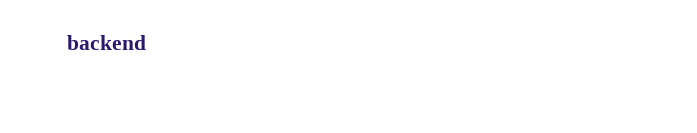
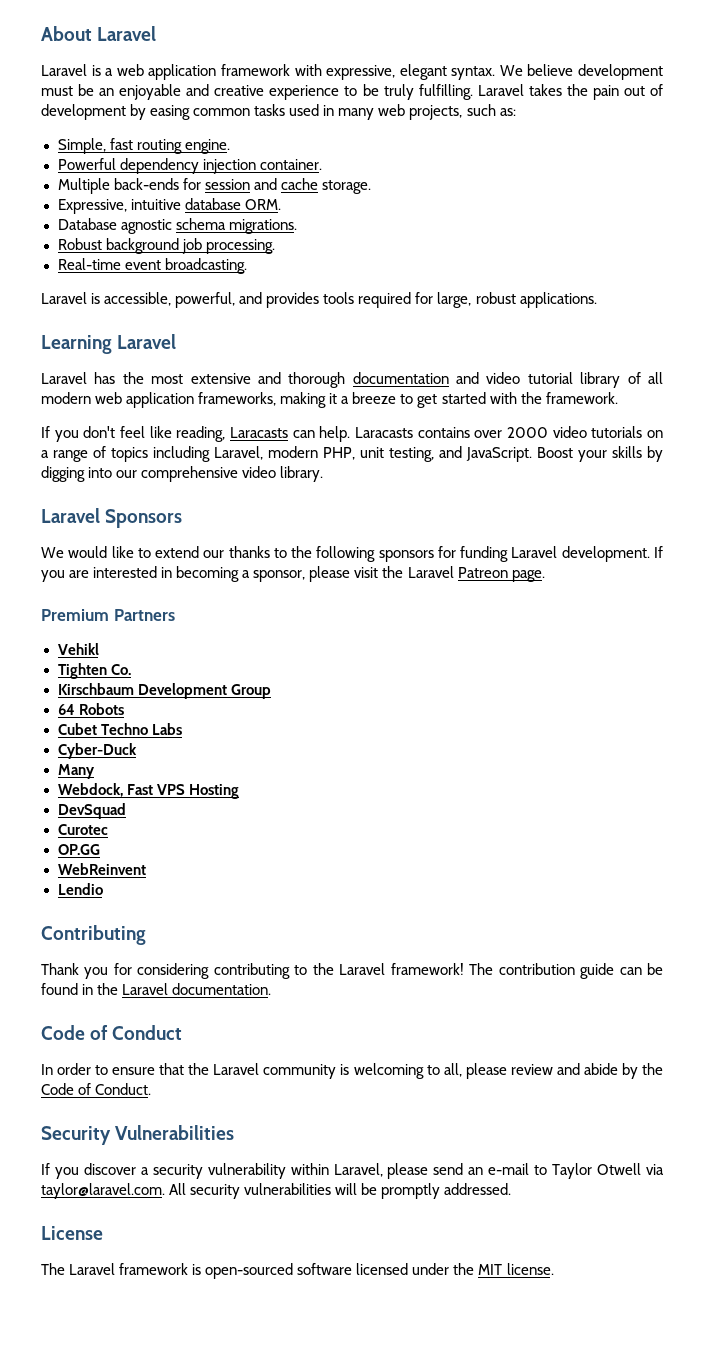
[67,35,146,50] backend -> [41,26,157,41] [41,64,663,80] [41,84,663,100] [41,104,516,120] [57,138,230,154] [57,158,322,174] [57,178,371,194] [57,198,281,214] [57,218,297,234] [57,238,275,254] [57,258,247,274] [41,292,597,308] [41,334,177,354] [41,372,663,388] [41,392,618,408] [41,426,663,442] [41,446,663,462] [41,466,324,482] [41,508,183,528] [41,546,663,562] [41,566,545,582] [41,609,175,621] [57,643,99,655] [57,663,131,679] [57,683,271,699] [57,703,124,715] [57,723,182,735] [57,743,137,759] [57,764,95,779] [57,783,239,799] [57,803,126,819] [57,824,108,835] [57,844,101,855] [57,863,146,875] [57,883,103,895] [41,925,146,945] [41,963,663,979] [41,983,272,995] [41,1025,183,1040] [41,1063,663,1079] [41,1083,152,1095] [41,1125,235,1145] [41,1163,664,1179] [41,1183,512,1199] [41,1226,103,1240] [41,1263,554,1279] About Laravel // Laravel is a web application framework with expressive, elegant syntax. We believe development must be an enjoyable and creative experience to be truly fulfilling. Laravel takes the pain out of development by easing common tasks used in many web projects, such as: // Simple, fast routing engine. // Powerful dependency injection container. // Multiple back-ends for session and cache storage. // Expressive, intuitive database ORM. // Database agnostic schema migrations. // Robust background job processing. // Real-time event broadcasting. // Laravel is accessible, powerful, and provides tools required for large, robust applications. // Learning Laravel // Laravel has the most extensive and thorough documentation and video tutorial library of all modern web application frameworks, making it a breeze to get started with the framework. // If you don't feel like reading, Laracasts can help. Laracasts contains over 2000 video tutorials on a range of topics including Laravel, modern PHP, unit testing, and JavaScript. Boost your skills by digging into our comprehensive video library. // Laravel Sponsors // We would like to extend our thanks to the following sponsors for funding Laravel development. If you are interested in becoming a sponsor, please visit the Laravel Patreon page. // Premium Partners // Vehikl // Tighten Co. // Kirschbaum Development Group // 64 Robots // Cubet Techno Labs // Cyber-Duck // Many // Webdock, Fast VPS Hosting // DevSquad // Curotec // OP.GG // WebReinvent // Lendio // Contributing // Thank you for considering contributing to the Laravel framework! The contribution guide can be found in the Laravel documentation. // Code of Conduct // In order to ensure that the Laravel community is welcoming to all, please review and abide by the Code of Conduct. // Security Vulnerabilities // If you discover a security vulnerability within Laravel, please send an e-mail to Taylor Otwell via taylor@laravel.com. All security vulnerabilities will be promptly addressed. // License // The Laravel framework is open-sourced software licensed under the MIT license.

